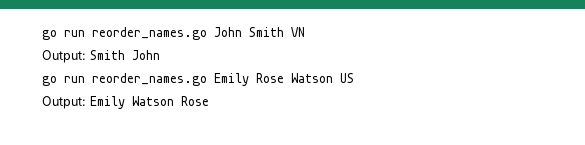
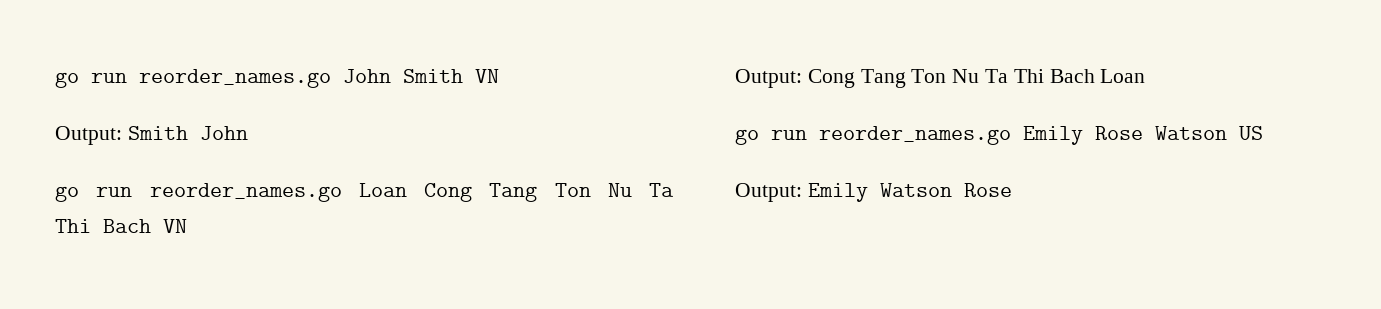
(160, 55) none -> [55,183,674,202] [55,219,187,233] [735,69,1146,88] // go run reorder_names.go Loan Cong Tang Ton Nu Ta Thi Bach VN // Output: Cong Tang Ton Nu Ta Thi Bach Loan

